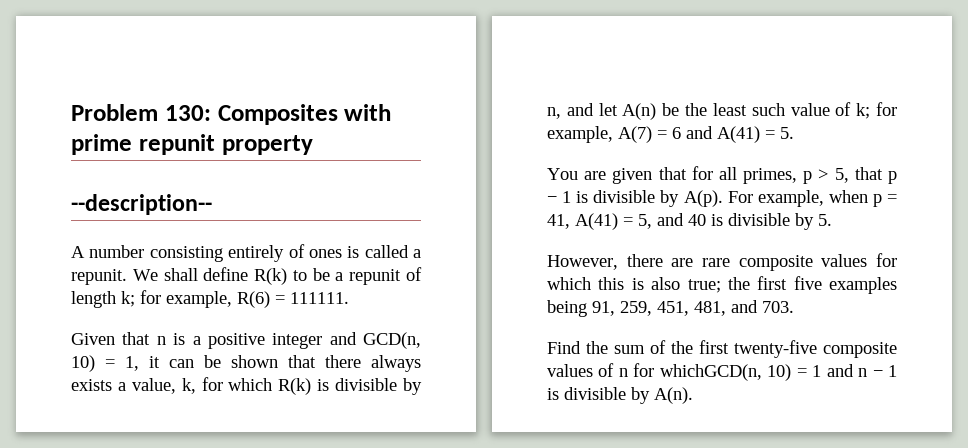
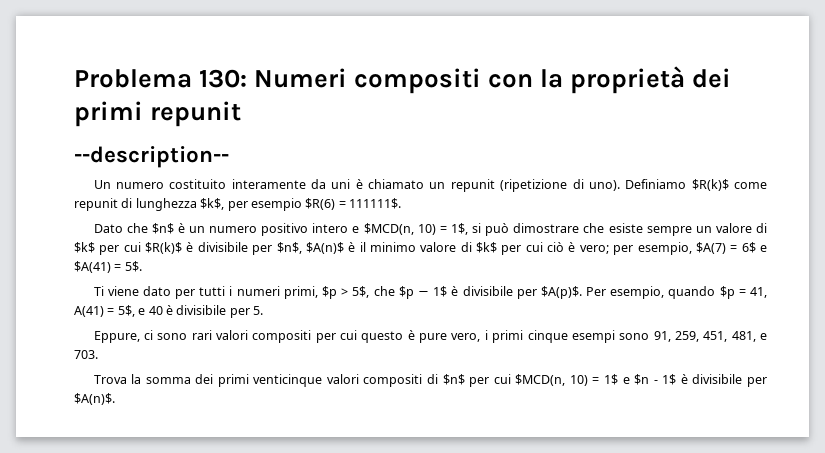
[71,104,392,125] [71,134,313,155] Problem 130: Composites with prime repunit property -> [74,66,732,94] [74,101,242,127] Problema 130: Numeri compositi con la proprietà dei primi repunit
[71,244,421,262] [71,267,422,285] [71,290,349,308] [71,332,421,349] [71,355,421,372] [71,377,422,395] [547,102,897,120] [547,126,794,143] [547,166,897,184] [547,190,897,207] [547,213,832,230] [547,253,897,271] [547,276,897,294] [547,300,587,317] A number consisting entirely of ones is called a repunit. We shall define R(k) to be a repunit of length k; for example, R(6) = 111111. // Given that n is a positive integer and GCD(n, 10) = 1, it can be shown that there always exists a value, k, for which R(k) is divisible by n, and let A(n) be the least such value of k; for example, A(7) = 6 and A(41) = 5. // You are given that for all primes, p > 5, that p − 1 is divisible by A(p). For example, when p = 41, A(41) = 5, and 40 is divisible by 5. // However, there are rare composite values for which this is also true; the first five examples being -> [93,179,767,192] [74,198,401,211] [93,223,767,236] [74,242,768,255] [74,261,142,273] [93,286,768,299] [74,305,263,318] [93,330,650,343] Un numero costituito interamente da uni è chiamato un repunit (ripetizione di uno). Definiamo $R(k)$ come repunit di lunghezza $k$, per esempio $R(6) = 111111$. // Dato che $n$ è un numero positivo intero e $MCD(n, 10) = 1$, si può dimostrare che esiste sempre un valore di $k$ per cui $R(k)$ è divisibile per $n$, $A(n)$ è il minimo valore di $k$ per cui ciò è vero; per esempio, $A(7) = 6$ e $A(41) = 5$. // Ti viene dato per tutti i numeri primi, $p > 5$, che $p − 1$ è divisibile per $A(p)$. Per esempio, quando $p = 41, A(41) = 5$, e 40 è divisibile per 5. // Eppure, ci sono rari valori compositi per cui questo è pure vero, i primi cinque esempi sono
[731,300,758,313] and -> [760,333,768,340] e
[547,340,897,358] [547,363,897,381] [547,387,693,404] Find the sum of the first twenty-five composite values of n for whichGCD(n, 10) = 1 and n − 1 is divisible by A(n). -> [93,374,768,387] [74,393,115,405] Trova la somma dei primi venticinque valori compositi di $n$ per cui $MCD(n, 10) = 1$ e $n - 1$ è divisibile per $A(n)$.

